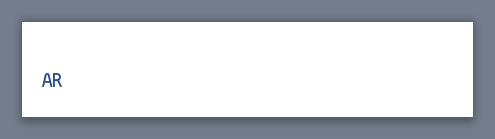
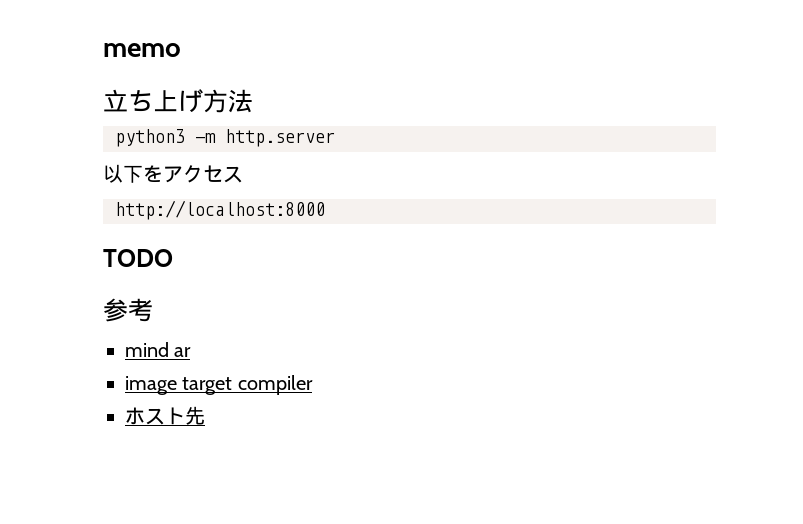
[42,73,62,87] AR -> [103,43,181,57] [103,89,253,113] [115,129,335,147] [103,164,243,183] [115,200,325,220] [103,249,173,267] [103,298,153,322] [125,342,192,357] [125,375,313,395] [125,406,205,425] memo // 立ち上げ方法 // python3 -m http.server // 以下をアクセス // http://localhost:8000 // TODO // 参考 // mind ar // image target compiler // ホスト先

